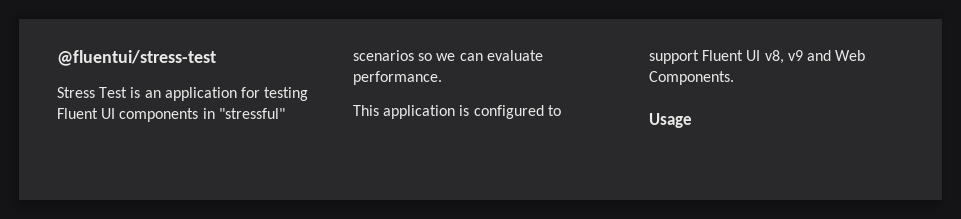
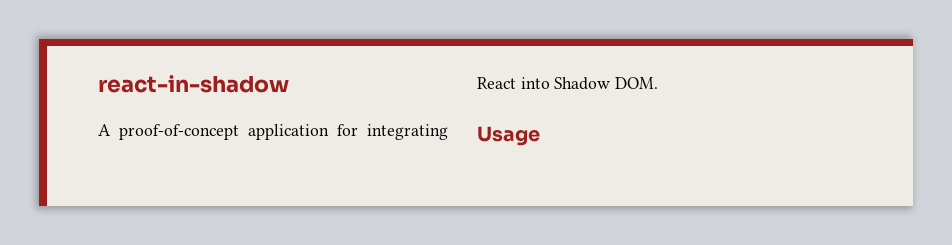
[57,50,216,66] [57,87,309,101] [57,108,285,122] [353,50,543,61] [353,71,442,85] [353,105,561,119] [649,50,866,64] [649,71,734,85] @fluentui/stress-test // Stress Test is an application for testing Fluent UI components in "stressful" scenarios so we can evaluate performance. // This application is configured to support Fluent UI v8, v9 and Web Components. -> [98,75,289,93] [98,124,448,140] [477,77,659,90] react-in-shadow // A proof-of-concept application for integrating React into Shadow DOM.

